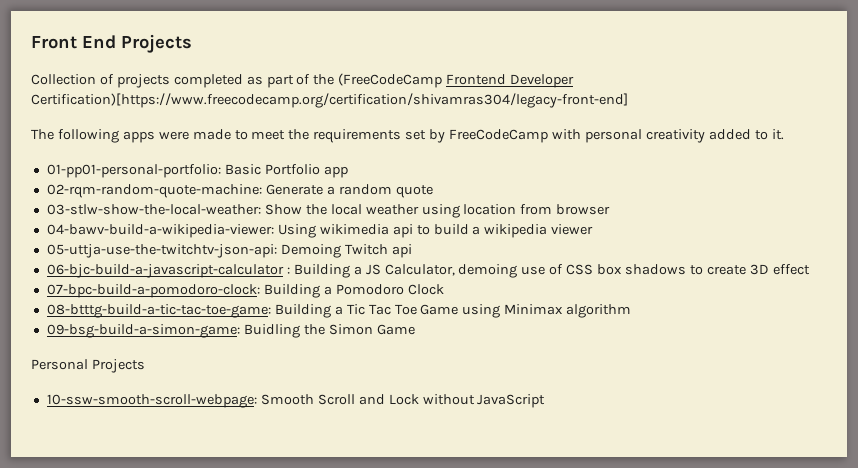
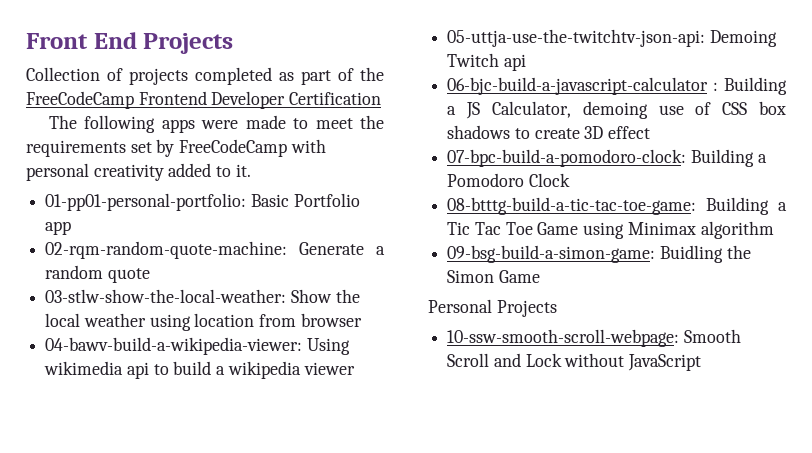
[338,73,443,88] (FreeCodeCamp -> [26,91,134,109] FreeCodeCamp
[31,93,628,108] Certification)[https://www.freecodecamp.org/certification/shivamras304/legacy-front-end] -> [289,92,382,105] Certification

